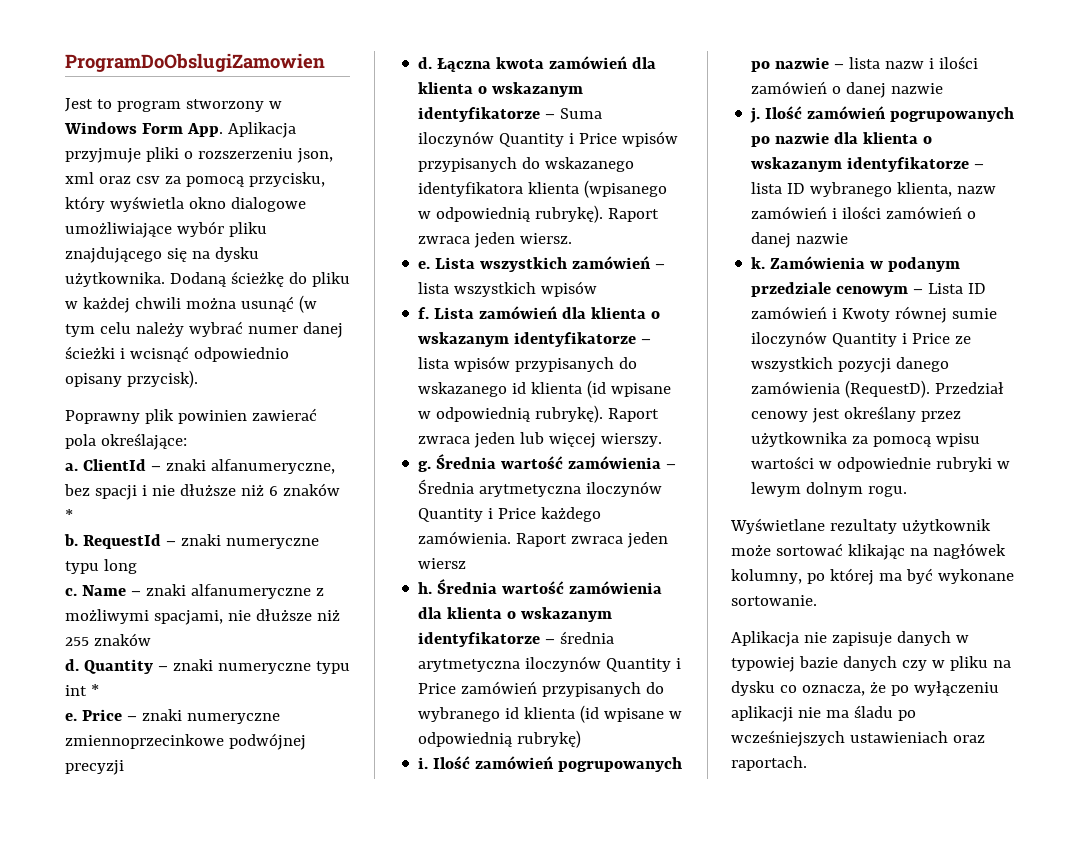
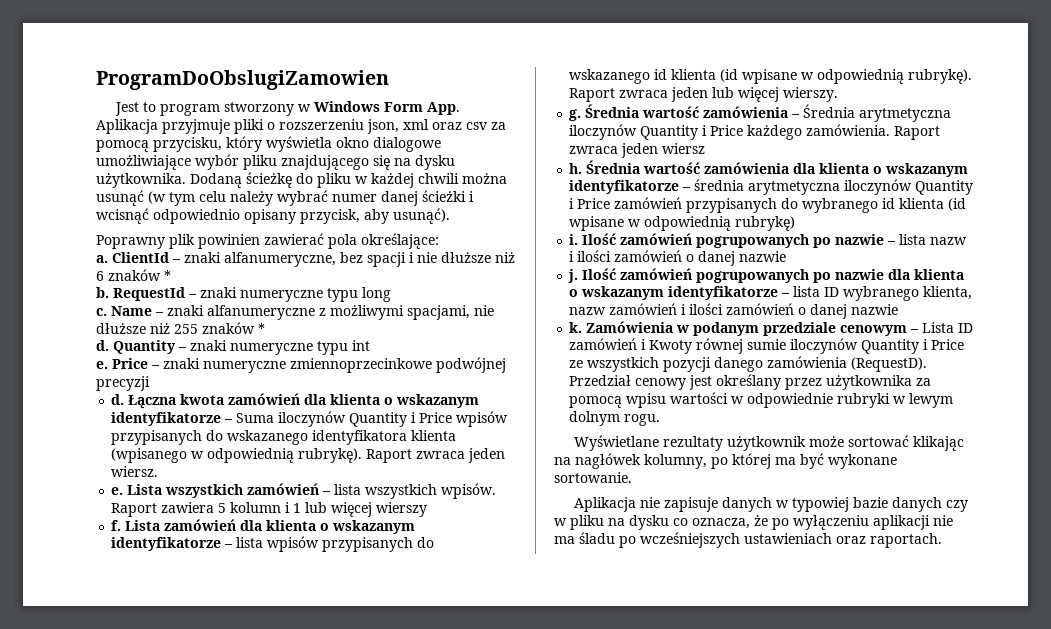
[126,370,198,388] przycisk). -> [300,208,450,224] przycisk, aby usunąć).
(151, 639) none -> [258,323,265,334] *
[90,684,99,696] * -> (370, 345) none
[541,281,598,297] wpisów -> [441,483,497,499] [111,502,428,517] wpisów. Raport zawiera 5 kolumn i 1 lub więcej wierszy

